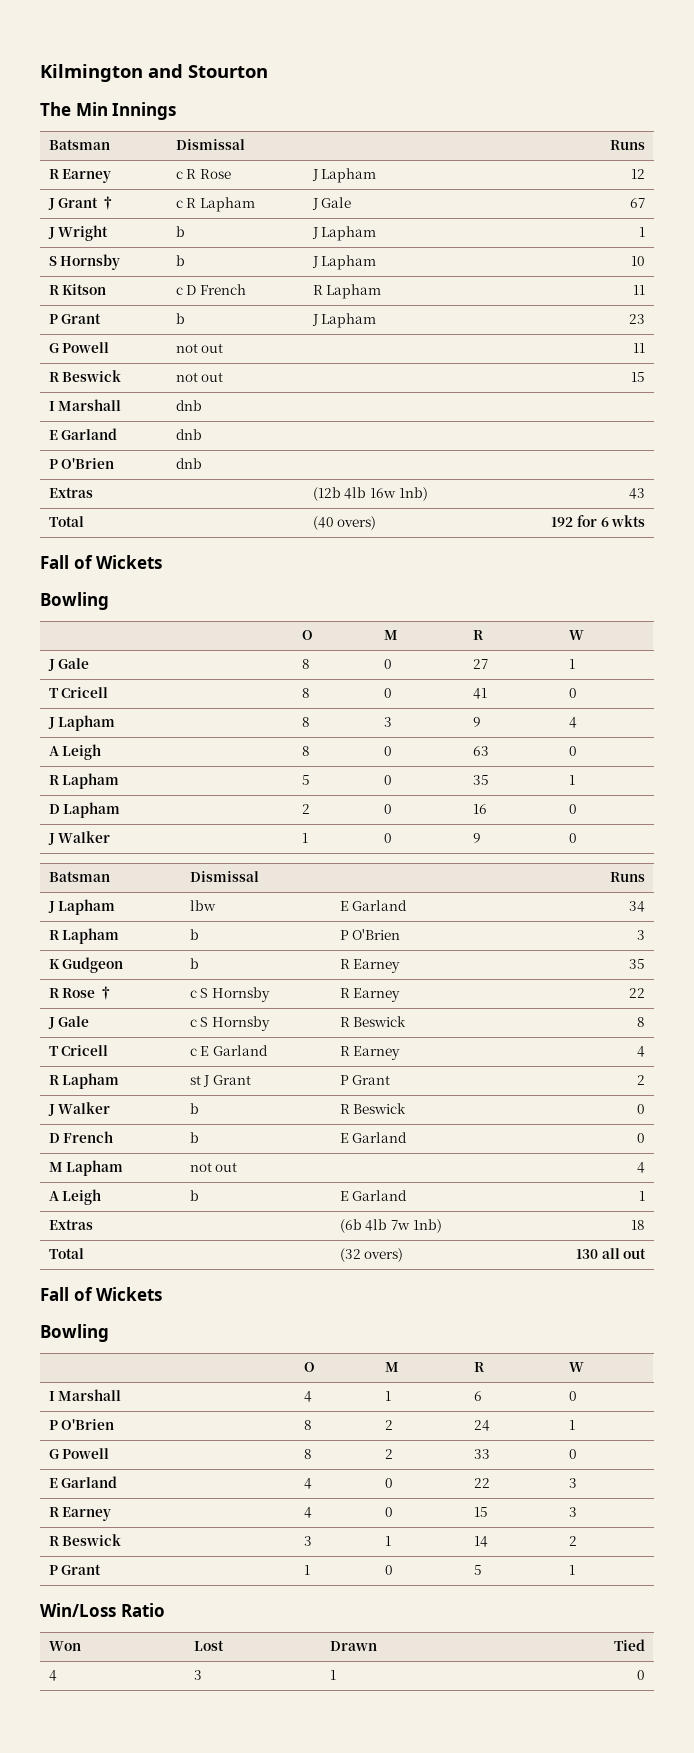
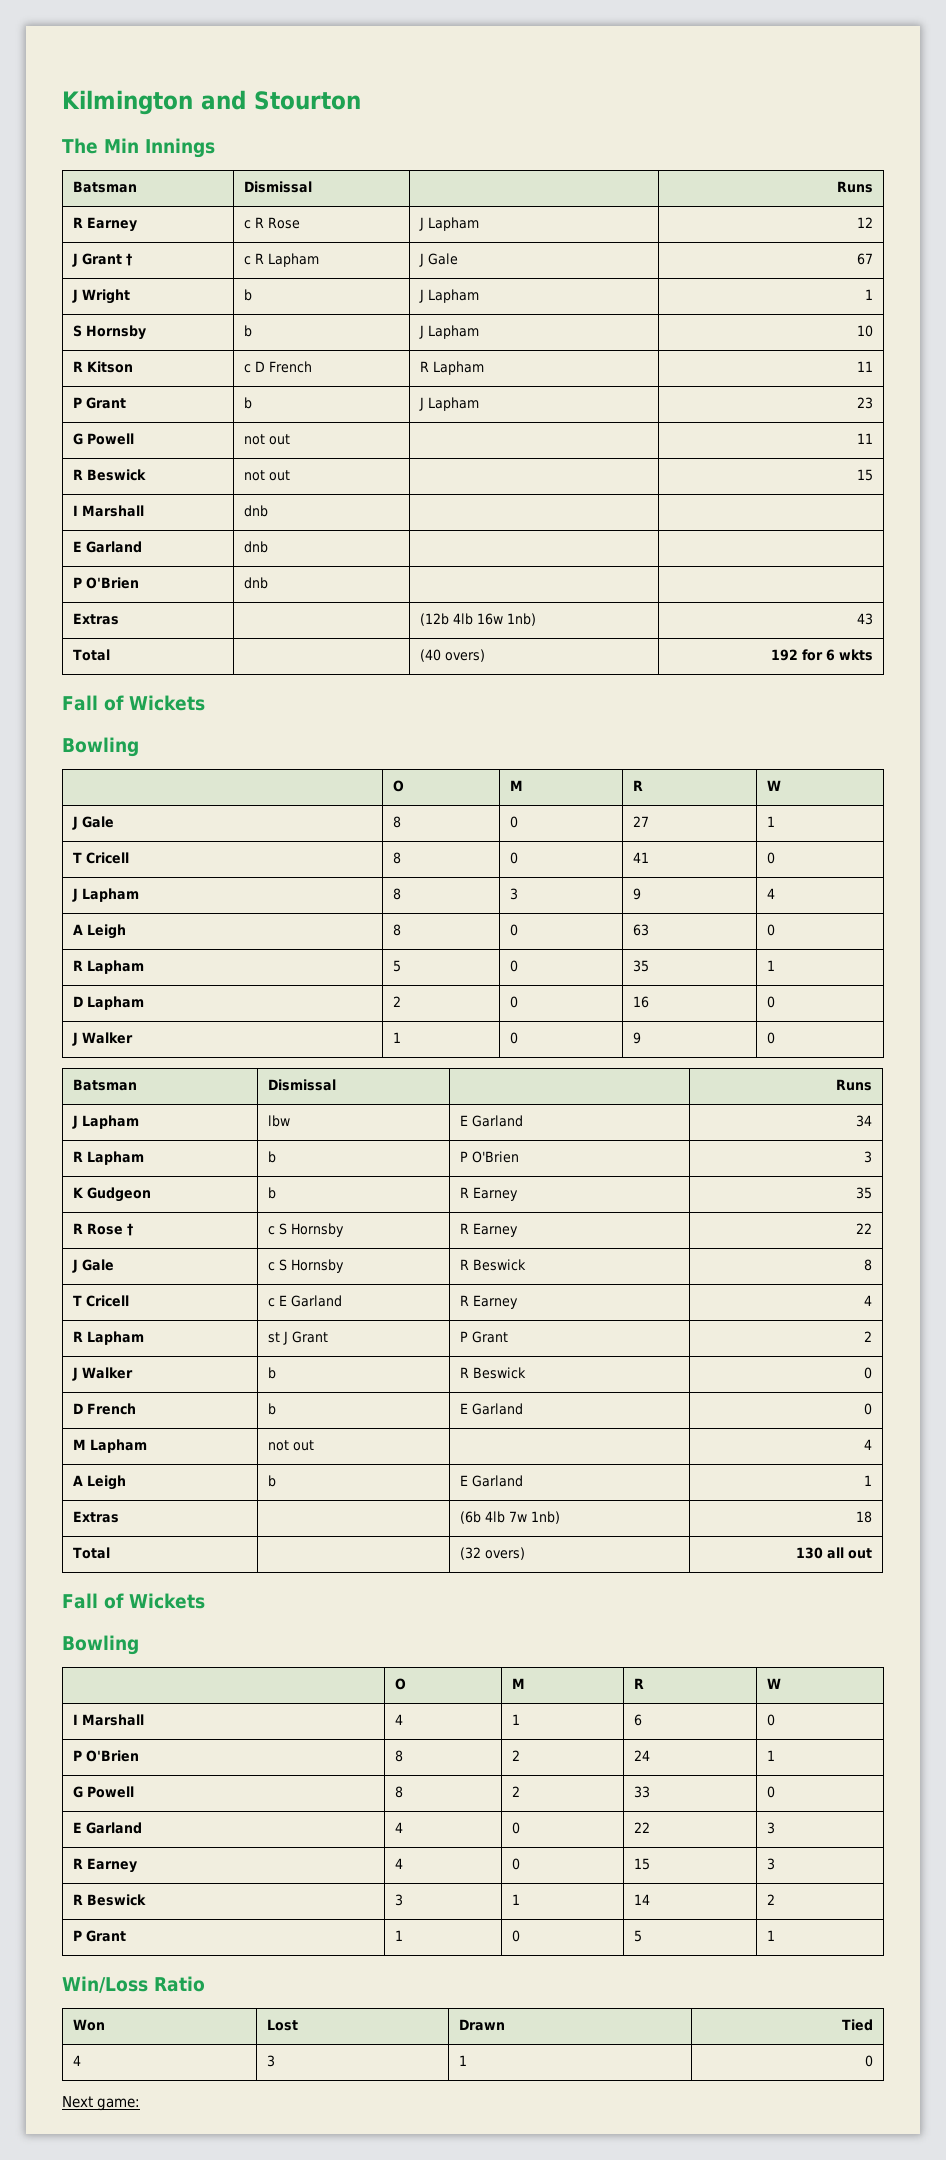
(646, 1675) none -> [62,2096,141,2111] // Next game:

